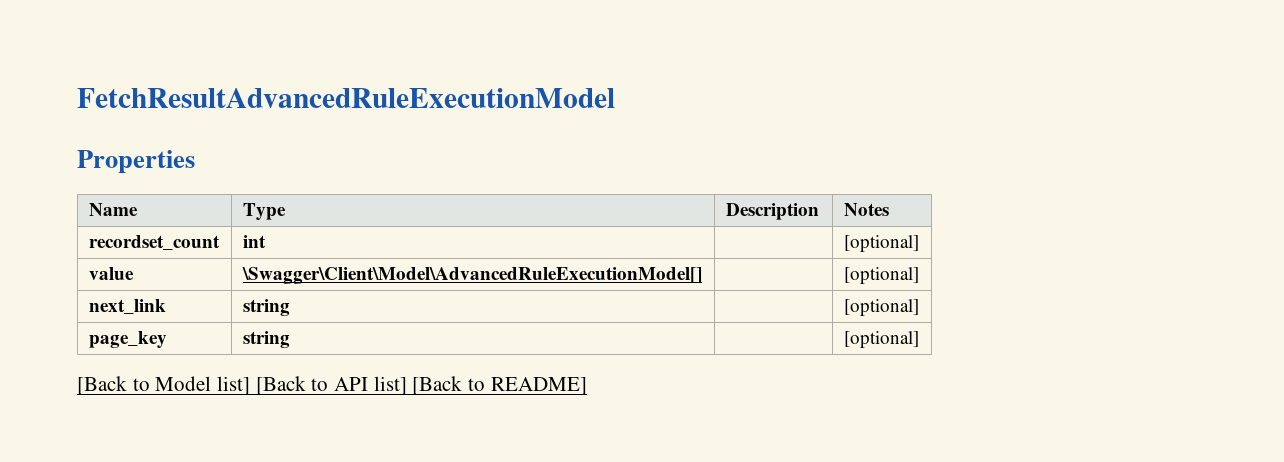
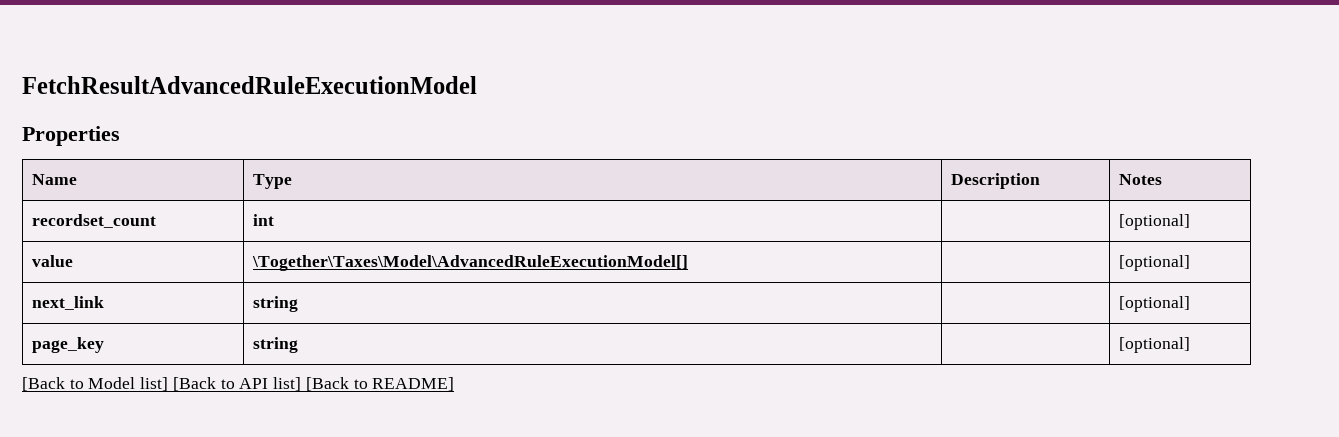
[241,267,702,284] \Swagger\Client\Model\AdvancedRuleExecutionModel[] -> [251,255,688,271] \Together\Taxes\Model\AdvancedRuleExecutionModel[]

